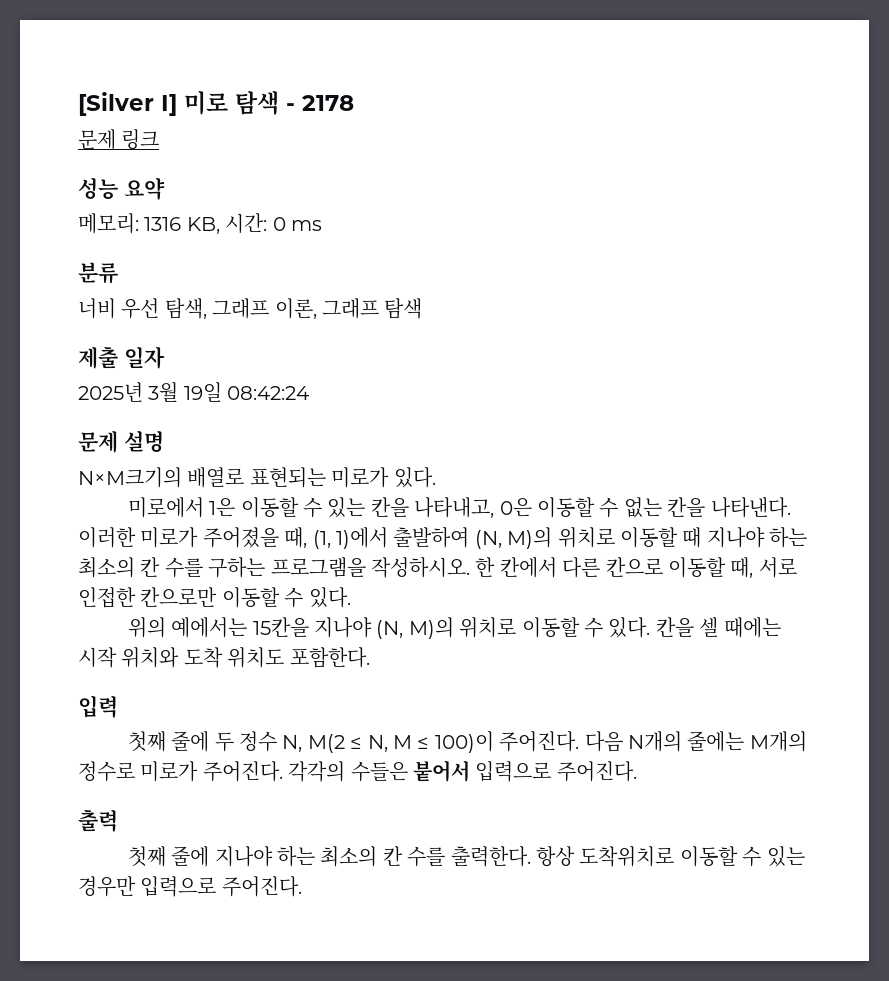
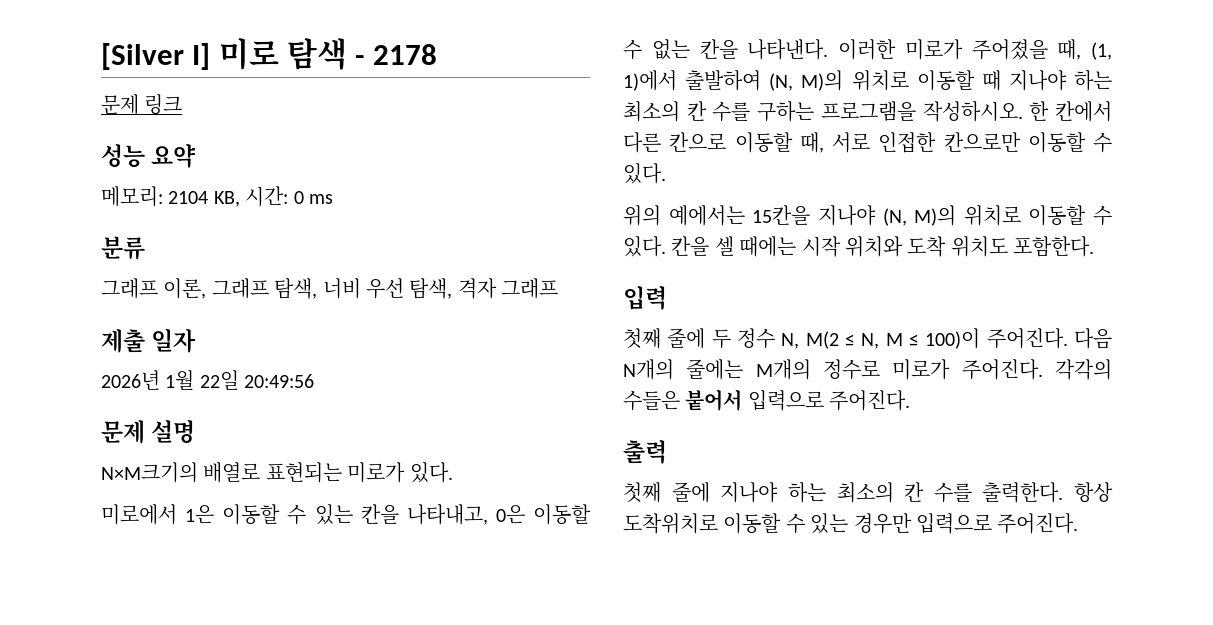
[144,217,182,231] 1316 -> [168,191,209,204] 2104
(118, 273) none -> [101,278,318,299] 그래프 이론, 그래프 탐색,
[212,298,423,319] 그래프 이론, 그래프 탐색 -> [457,278,559,299] 격자 그래프
[78,381,310,402] 2025년 3월 19일 08:42:24 -> [101,369,315,390] 2026년 1월 22일 20:49:56

